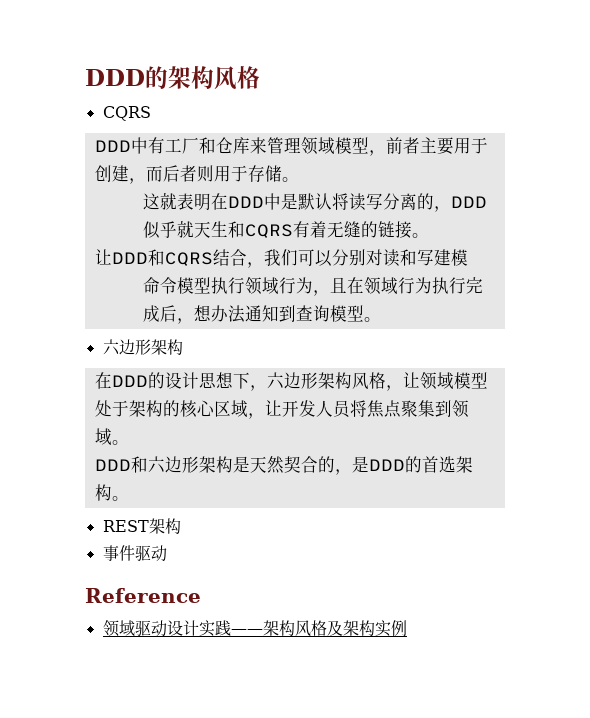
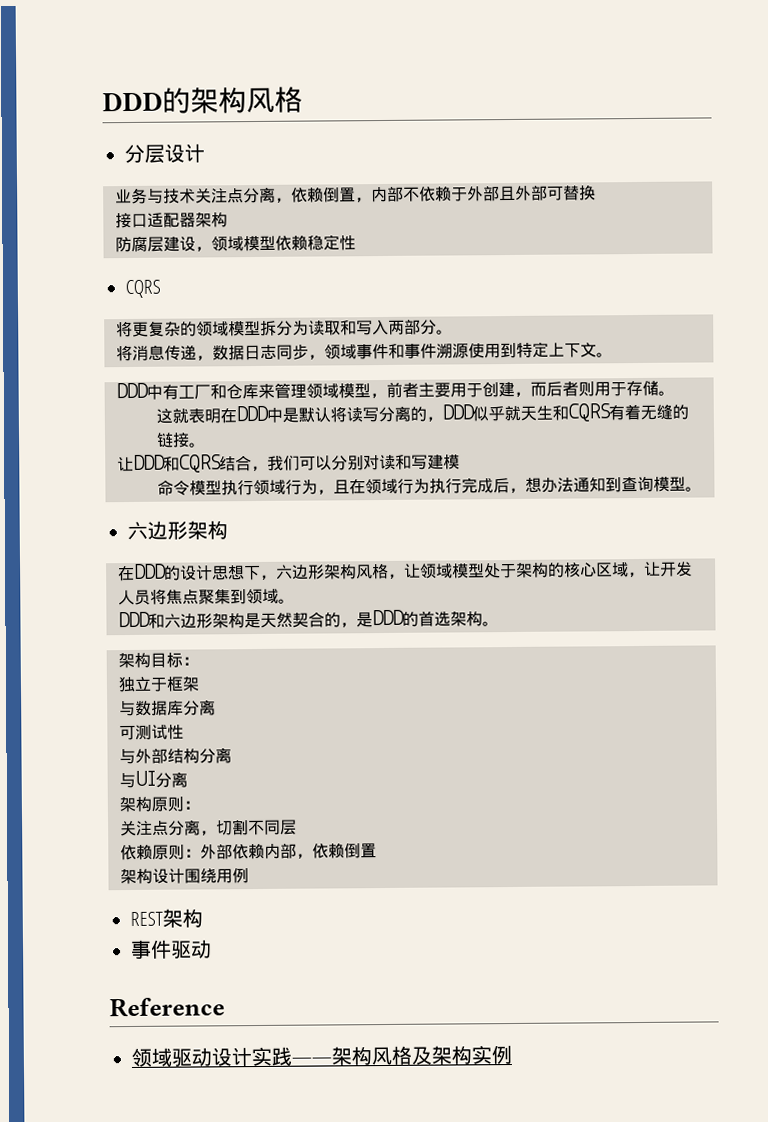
[102,106,151,121] CQRS -> [124,143,205,164] [115,185,596,204] [115,212,228,229] [115,234,356,253] [125,279,161,299] [116,319,453,338] [116,341,613,362] 分层设计 // 业务与技术关注点分离，依赖倒置，内部不依赖于外部且外部可替换 // 接口适配器架构 // 防腐层建设，领域模型依赖稳定性 // CQRS // 将更复杂的领域模型拆分为读取和写入两部分。 // 将消息传递，数据日志同步，领域事件和事件溯源使用到特定上下文。
(129, 498) none -> [118,652,199,669] [118,676,200,693] [119,699,216,717] [119,724,184,741] [119,747,232,765] [119,770,188,789] [119,796,200,813] [120,819,297,837] [120,843,377,861] [120,868,249,885] // 架构目标： // 独立于框架 // 与数据库分离 // 可测试性 // 与外部结构分离 // 与UI分离 // 架构原则： // 关注点分离，切割不同层 // 依赖原则：外部依赖内部，依赖倒置 // 架构设计围绕用例

